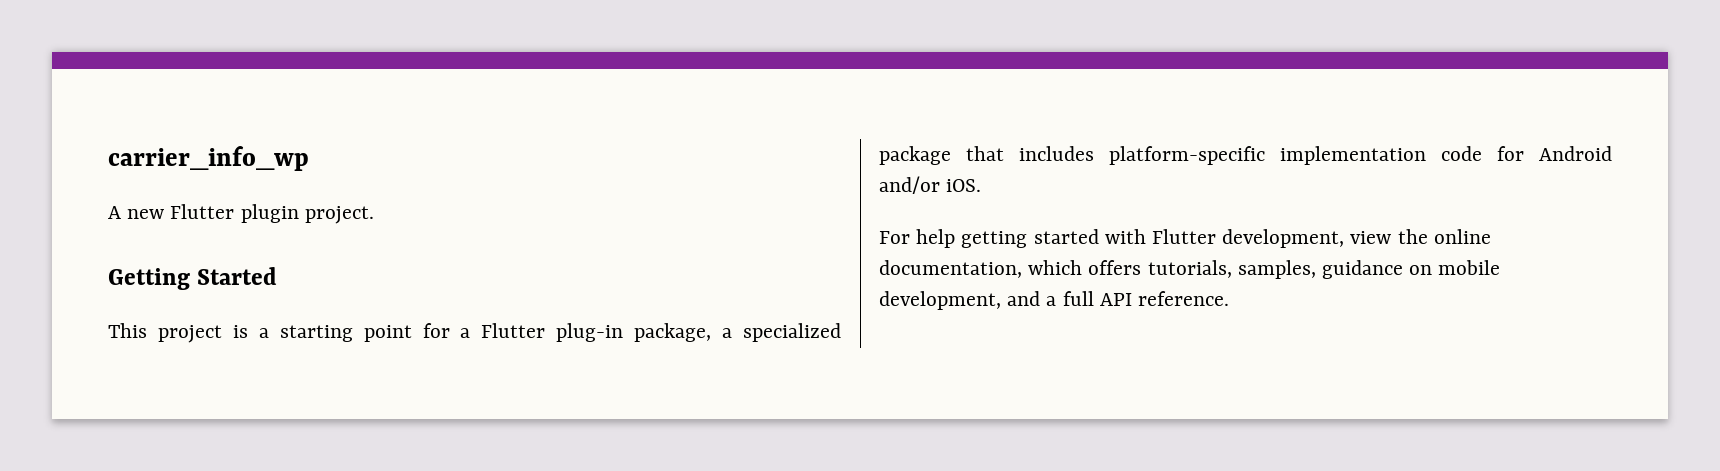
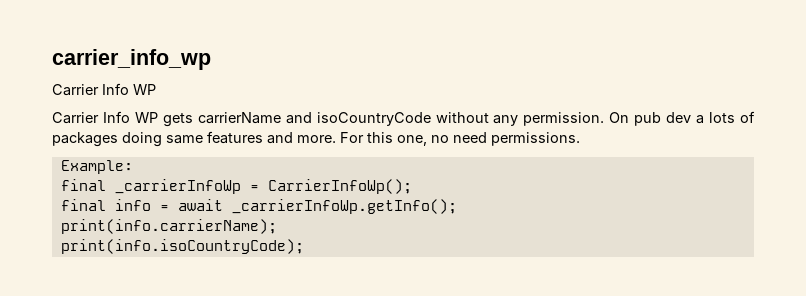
[108,204,374,224] [108,267,278,290] [108,323,841,343] [879,146,1612,165] [879,176,982,194] [879,229,1491,248] [879,260,1501,279] [879,291,1230,310] A new Flutter plugin project. // Getting Started // This project is a starting point for a Flutter plug-in package, a specialized package that includes platform-specific implementation code for Android and/or iOS. // For help getting started with Flutter development, view the online documentation, which offers tutorials, samples, guidance on mobile development, and a full API reference. -> [52,83,156,96] [52,111,755,127] [52,131,580,147] [60,160,133,174] [60,179,412,194] [60,199,457,214] [60,219,277,234] [60,239,304,254] Carrier Info WP // Carrier Info WP gets carrierName and isoCountryCode without any permission. On pub dev a lots of packages doing same features and more. For this one, no need permissions. // Example: // final _carrierInfoWp = CarrierInfoWp(); // final info = await _carrierInfoWp.getInfo(); // print(info.carrierName); // print(info.isoCountryCode);

